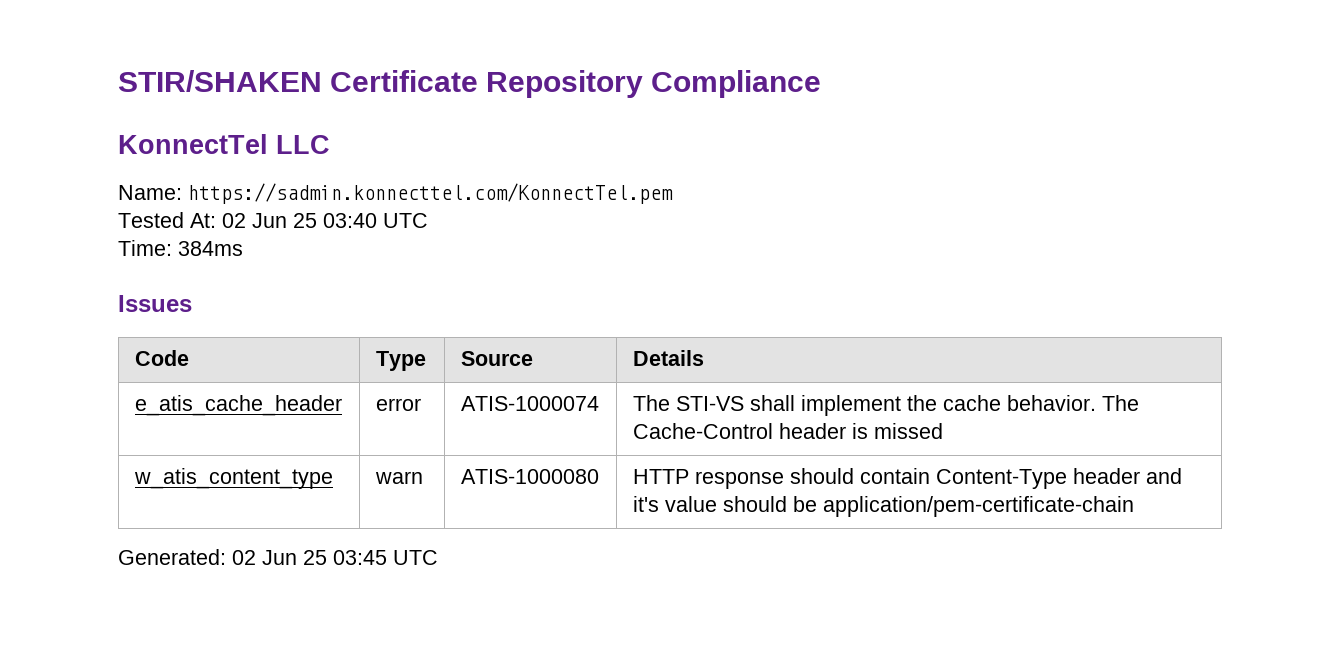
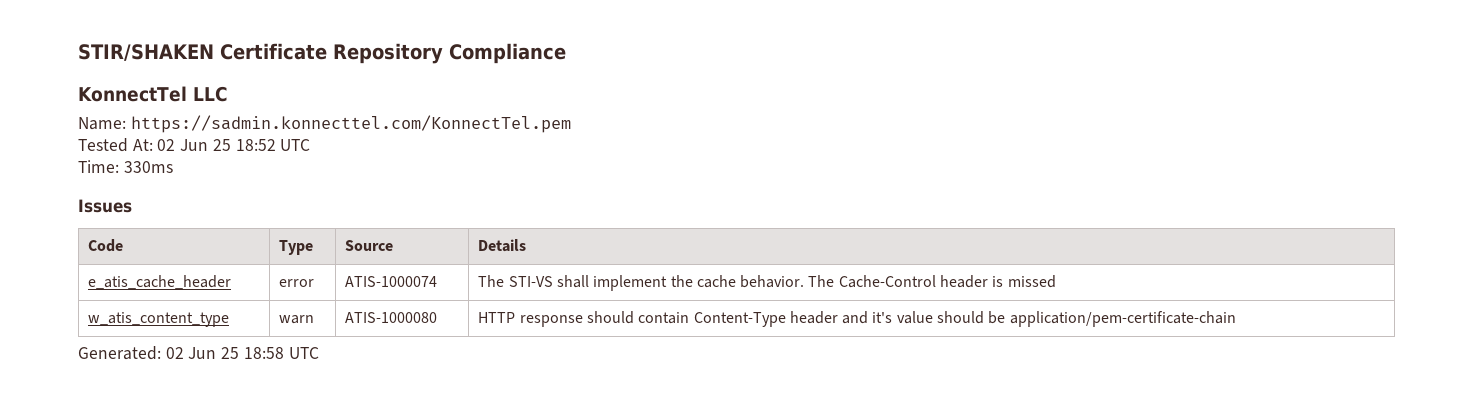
[323,213,377,228] 03:40 -> [235,139,276,151] 18:52
[178,241,243,256] 384ms -> [123,161,173,173] 330ms
[333,550,387,565] 03:45 -> [243,347,284,359] 18:58

